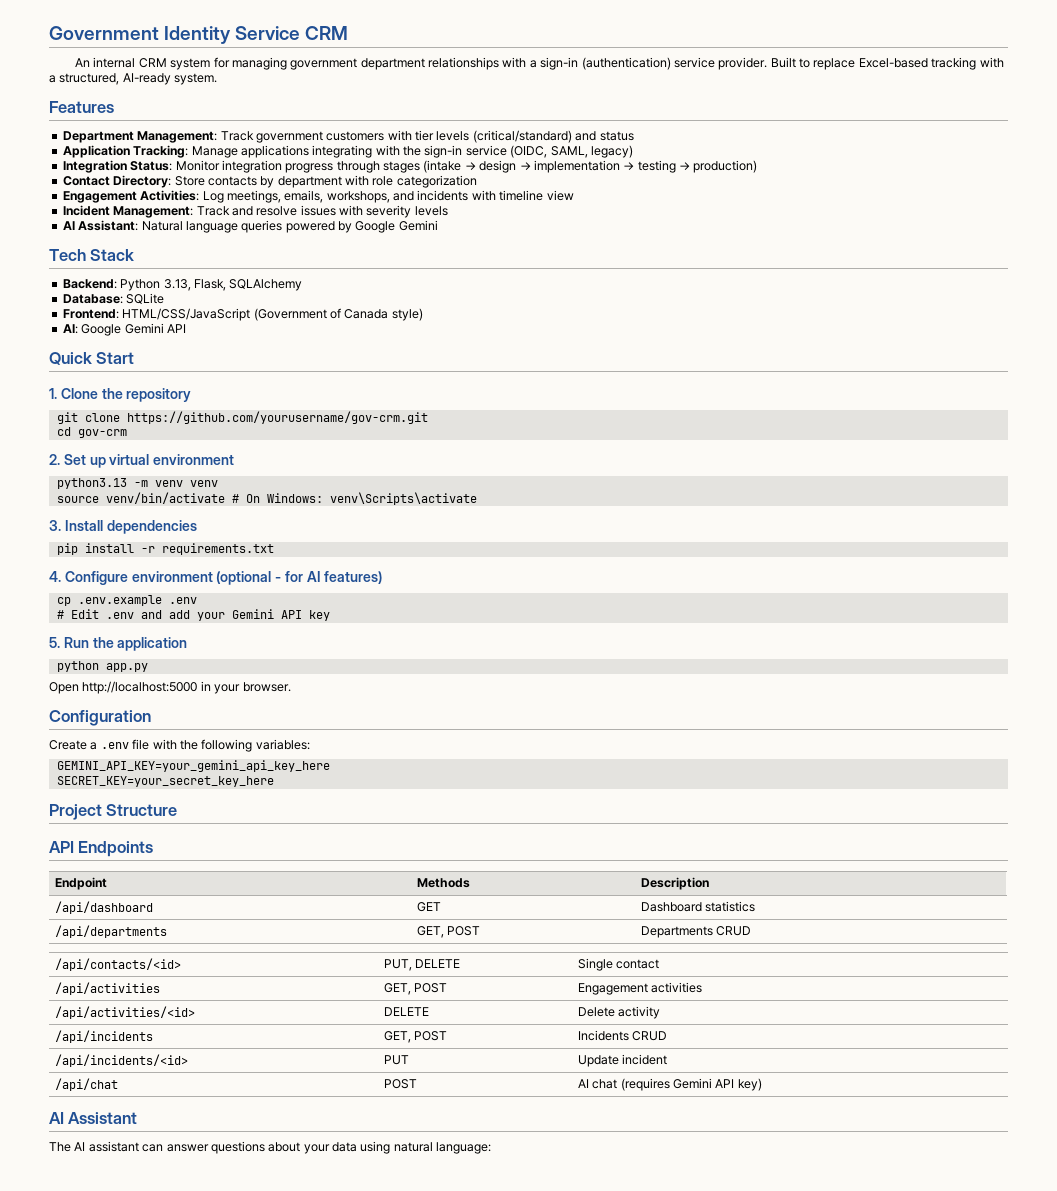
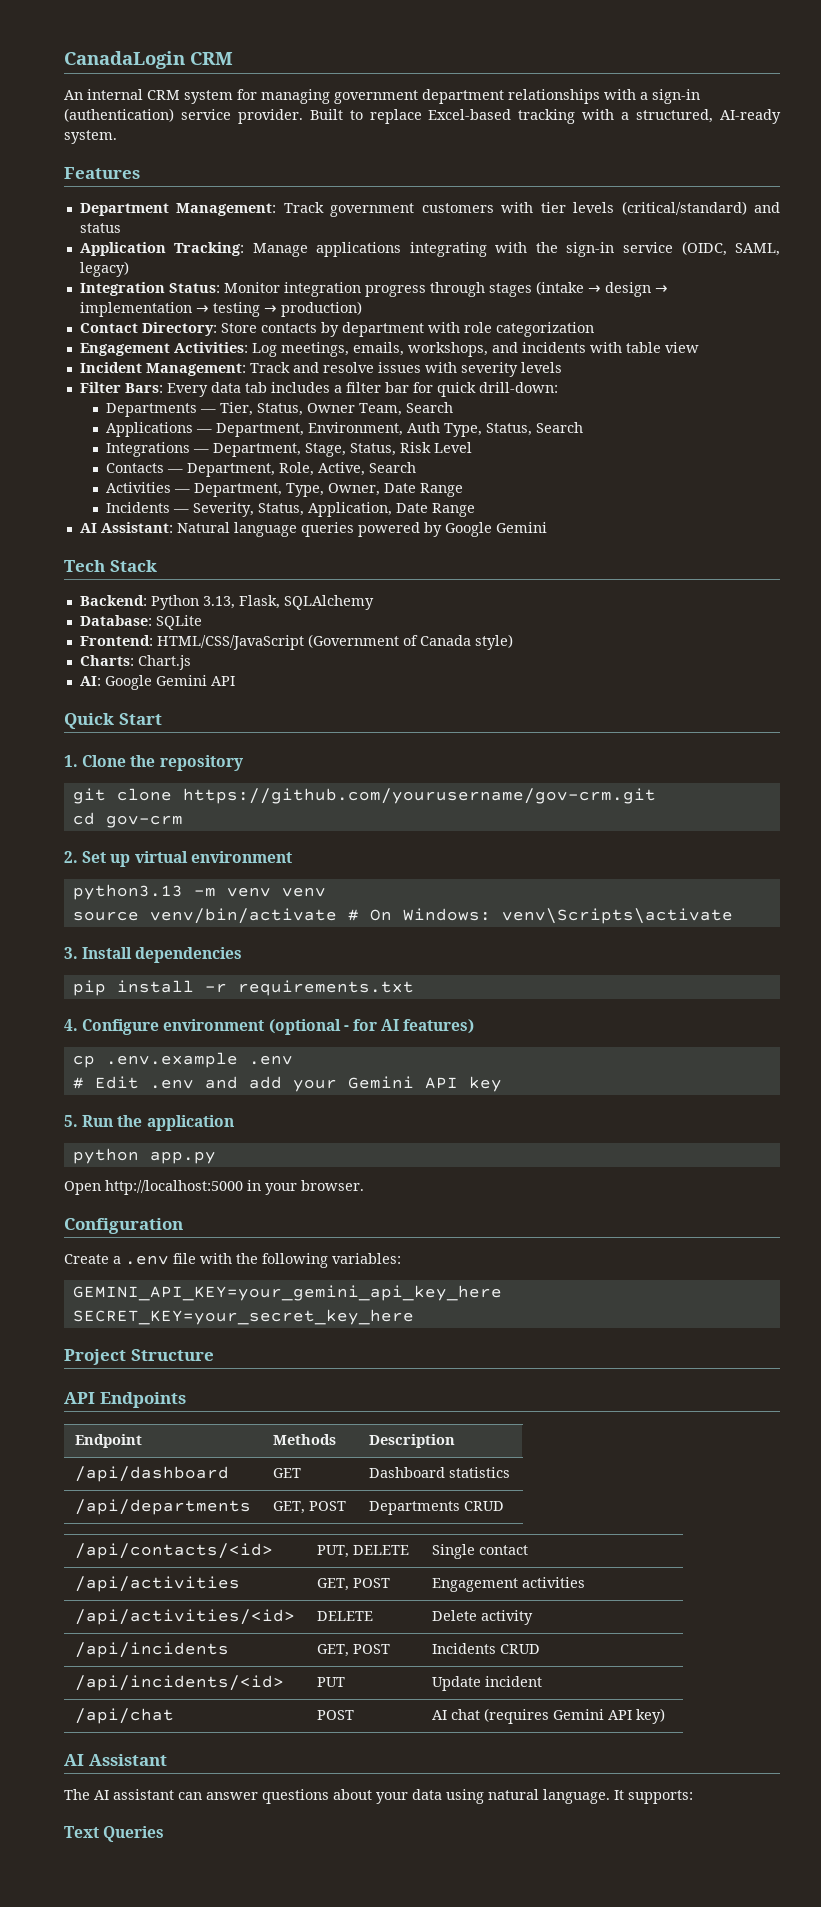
[49,26,301,44] Government Identity Service -> [64,51,185,69] CanadaLogin
[499,190,544,201] timeline -> [625,342,661,353] table
(448, 211) none -> [79,382,558,397] [106,402,454,417] [106,422,584,437] [106,442,473,457] [106,462,417,477] [106,482,464,497] [106,502,476,517] // Filter Bars: Every data tab includes a filter bar for quick drill-down: // Departments — Tier, Status, Owner Team, Search // Applications — Department, Environment, Auth Type, Status, Search // Integrations — Department, Stage, Status, Risk Level // Contacts — Department, Role, Active, Search // Activities — Department, Type, Owner, Date Range // Incidents — Severity, Status, Application, Date Range
(423, 314) none -> [79,655,191,670] // Charts: Chart.js
[436,1142,492,1154] language: -> [543,1789,693,1804] [64,1826,165,1842] language. It supports: // Text Queries

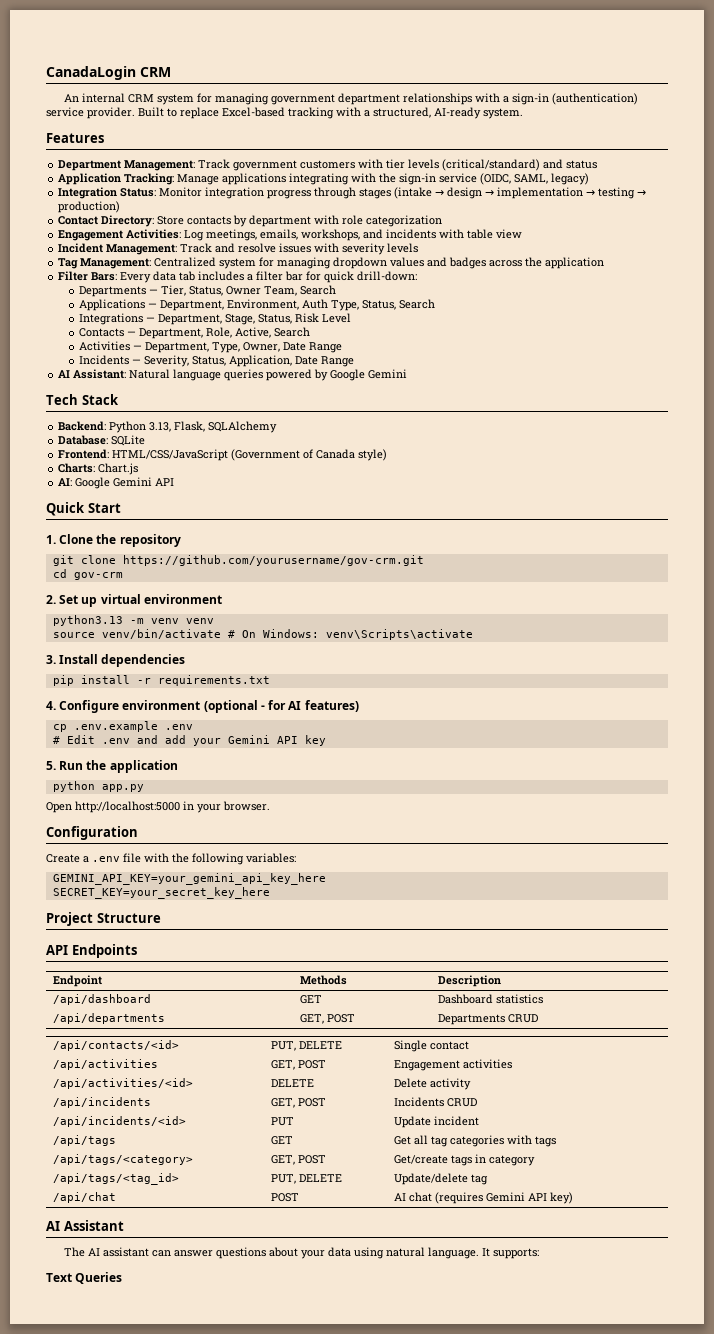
(562, 367) none -> [58,257,605,269] // Tag Management: Centralized system for managing dropdown values and badges across the application
(542, 1681) none -> [53,1135,117,1146] [271,1136,294,1145] [394,1135,557,1147] [53,1154,194,1165] [271,1155,327,1165] [394,1154,536,1166] [53,1173,180,1185] [271,1174,343,1184] [394,1173,489,1185] // /api/tags | GET | Get all tag categories with tags // /api/tags/<category> | GET, POST | Get/create tags in category // /api/tags/<tag_id> | PUT, DELETE | Update/delete tag

